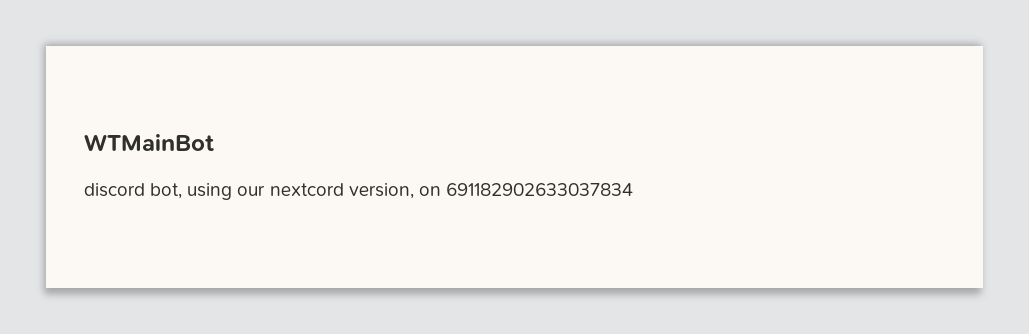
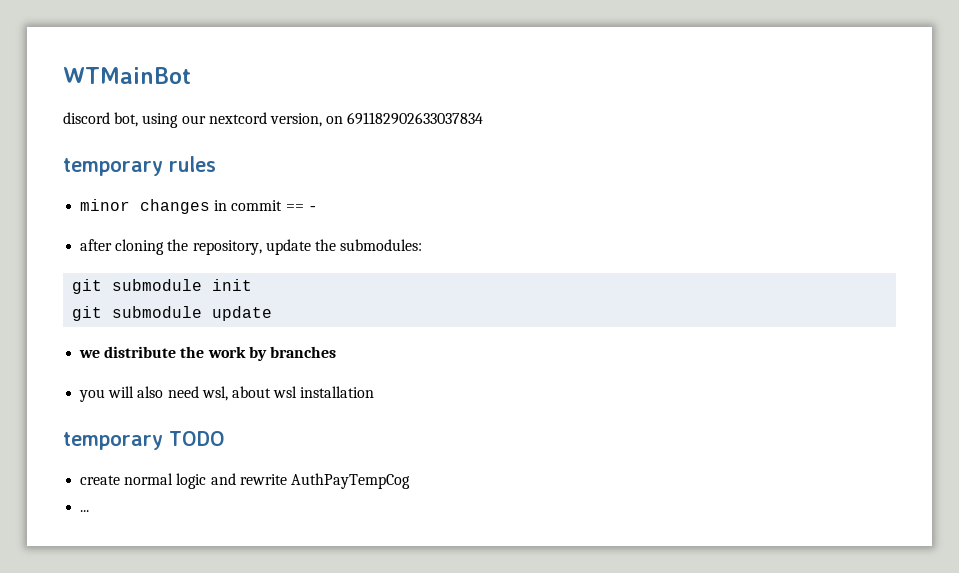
(633, 189) none -> [63,156,216,176] [80,199,318,214] [80,239,423,255] [72,279,253,294] [72,306,273,321] [79,346,336,361] [79,386,375,402] [63,431,225,450] [80,473,410,489] [80,510,90,512] // temporary rules // minor changes in commit == - // after cloning the repository, update the submodules: // git submodule init // git submodule update // we distribute the work by branches // you will also need wsl, about wsl installation // temporary TODO // create normal logic and rewrite AuthPayTempCog // ...

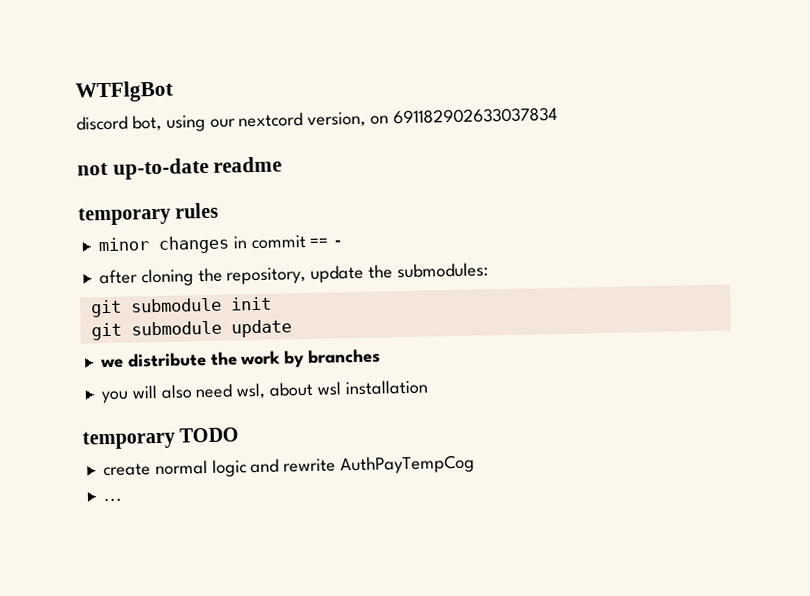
[63,67,191,84] WTMainBot -> [75,80,173,103] WTFlgBot
(484, 118) none -> [77,156,283,180] // not up-to-date readme

